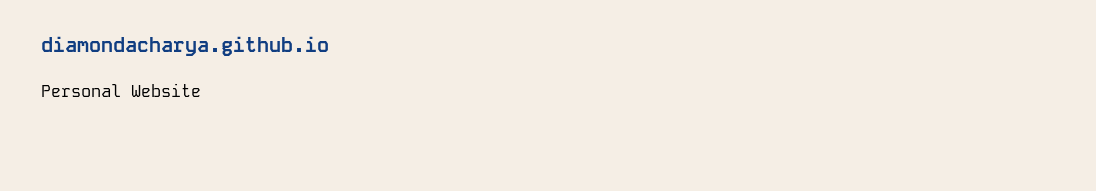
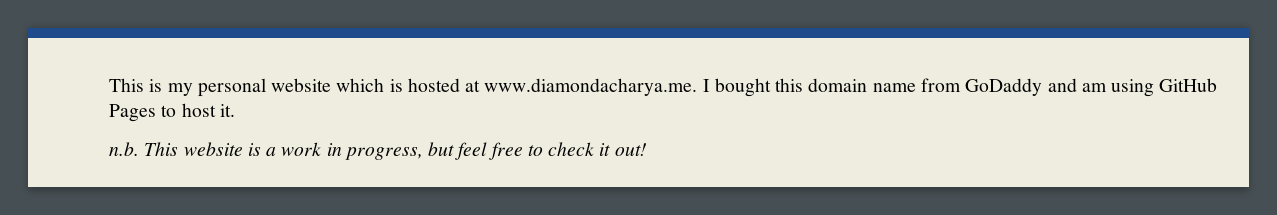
[41,36,329,56] [41,83,201,97] diamondacharya.github.io // Personal Website -> [109,78,1218,97] [109,103,235,122] [109,142,647,160] This is my personal website which is hosted at www.diamondacharya.me. I bought this domain name from GoDaddy and am using GitHub Pages to host it. // n.b. This website is a work in progress, but feel free to check it out!

